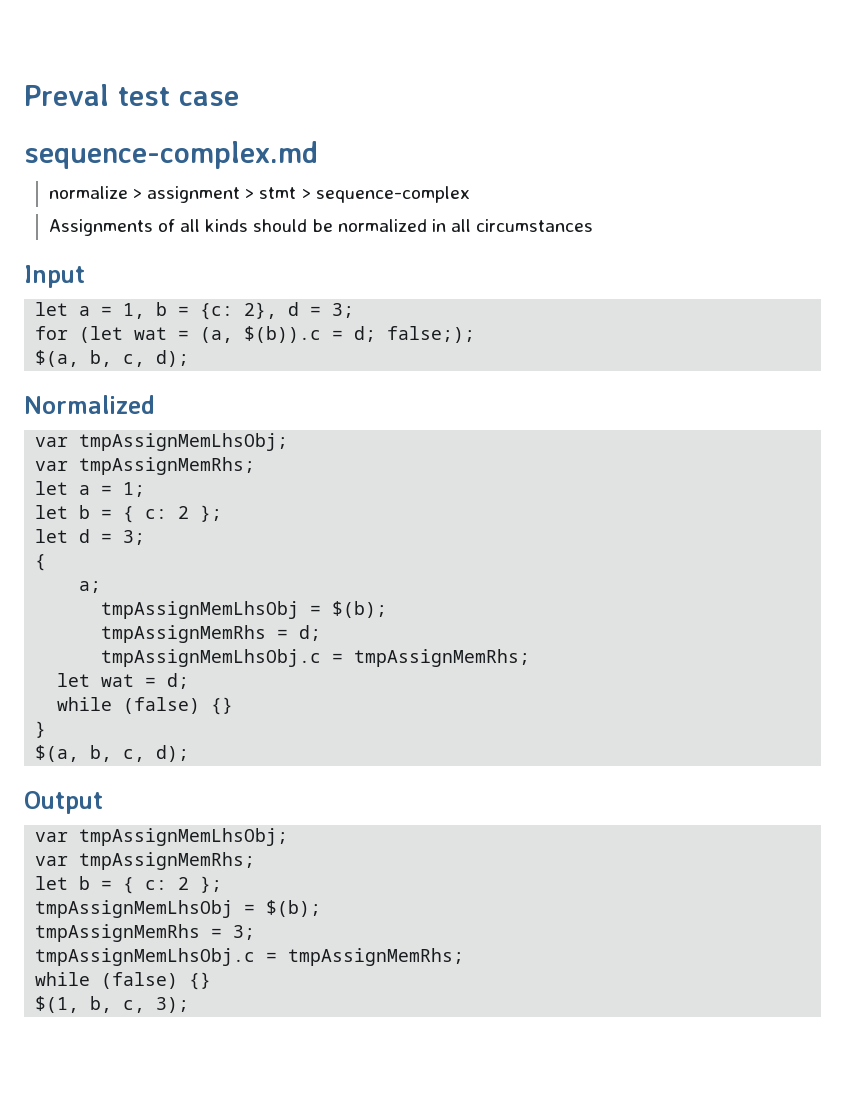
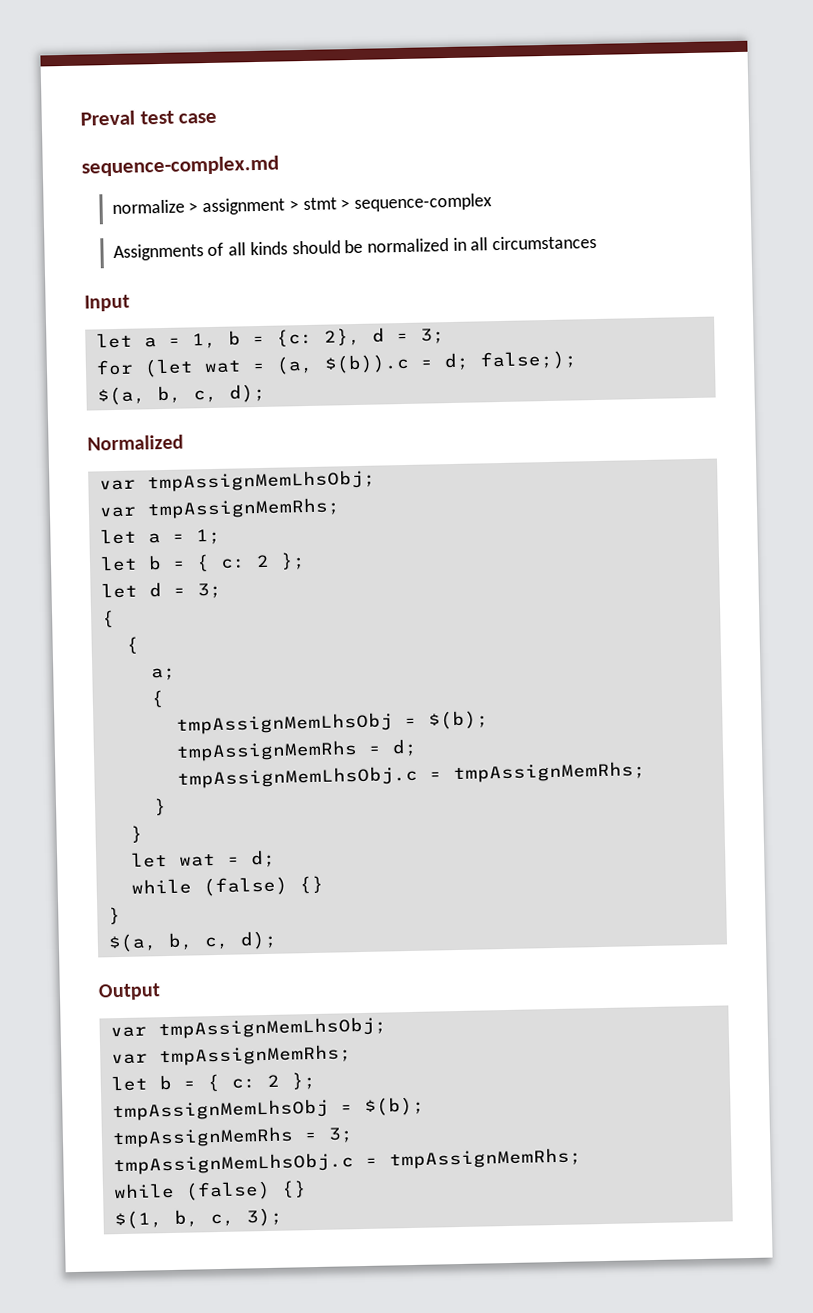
(47, 562) none -> [125,636,139,654] // {
(102, 587) none -> [150,690,164,708] // {
(531, 658) none -> [152,798,167,816] [129,825,143,843] // } // }

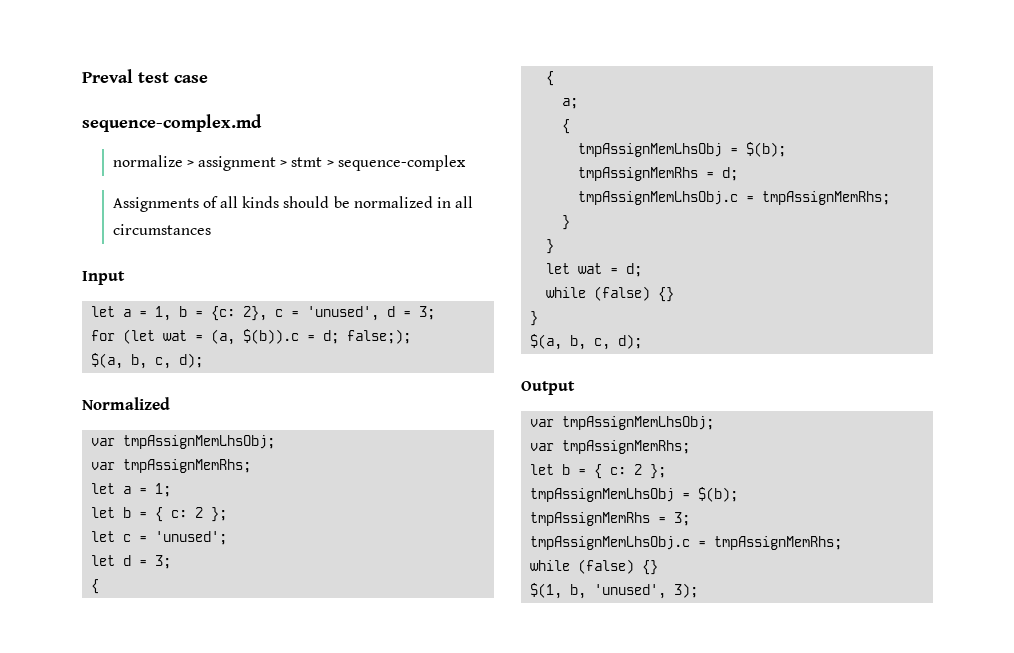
(361, 336) none -> [275,306,380,321] c = 'unused',
(306, 561) none -> [91,531,228,545] // let c = 'unused';
[209,1213,235,1227] c, -> [594,584,667,599] 'unused',

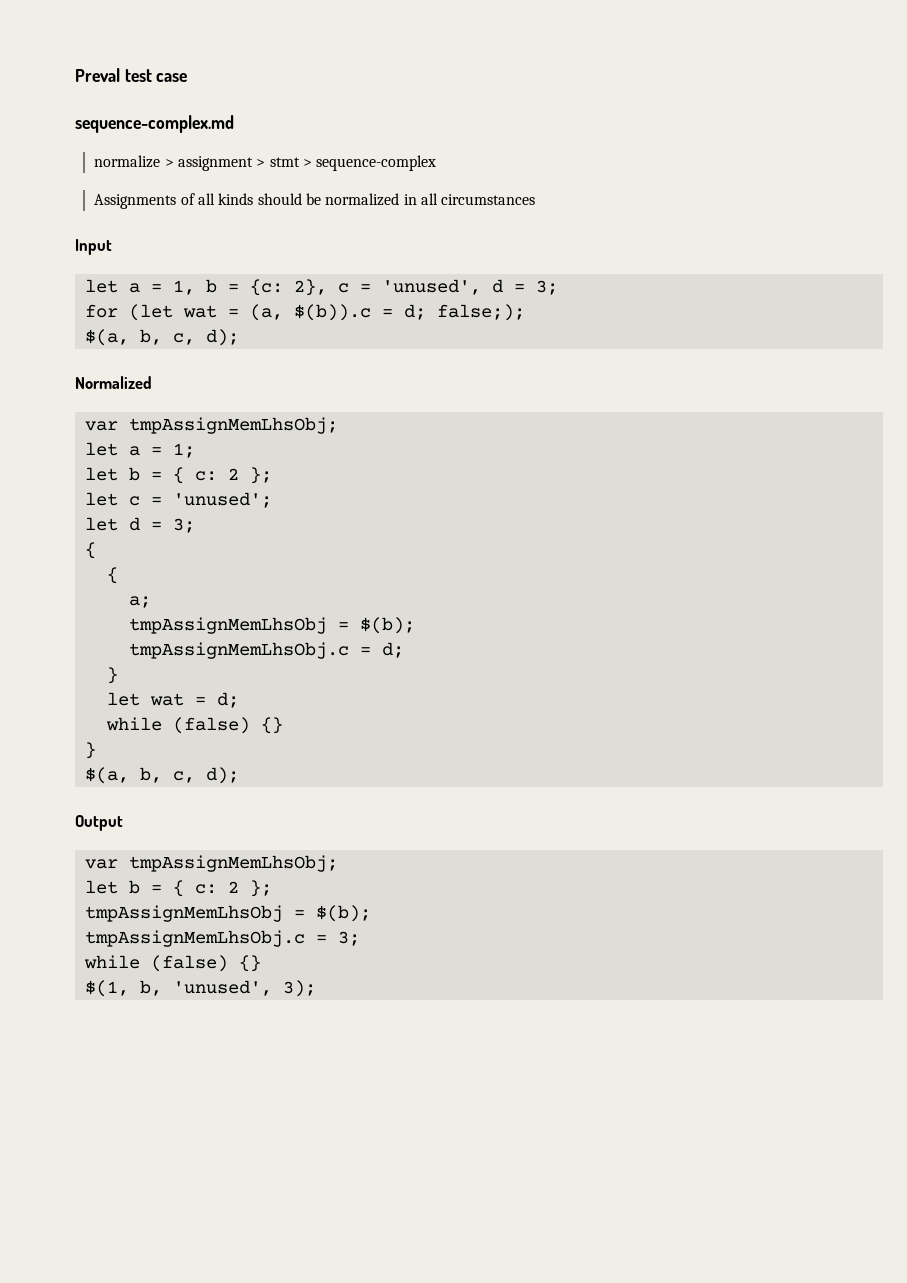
[91,459,252,473] // var tmpAssignMemRhs; -> (338, 425) none
[562,119,571,134] [578,142,787,157] [578,167,739,181] [578,191,891,205] [562,215,571,230] // { // tmpAssignMemLhsObj = $(b); // tmpAssignMemRhs = d; // tmpAssignMemLhsObj.c = tmpAssignMemRhs; // } -> [128,617,415,634] [128,642,404,659] // tmpAssignMemLhsObj = $(b); // tmpAssignMemLhsObj.c = d;
[530,440,691,454] // var tmpAssignMemRhs; -> (338, 863) none
[530,512,691,526] [530,536,843,550] tmpAssignMemRhs = 3; // tmpAssignMemLhsObj.c = tmpAssignMemRhs; -> [84,930,360,947] tmpAssignMemLhsObj.c = 3;

